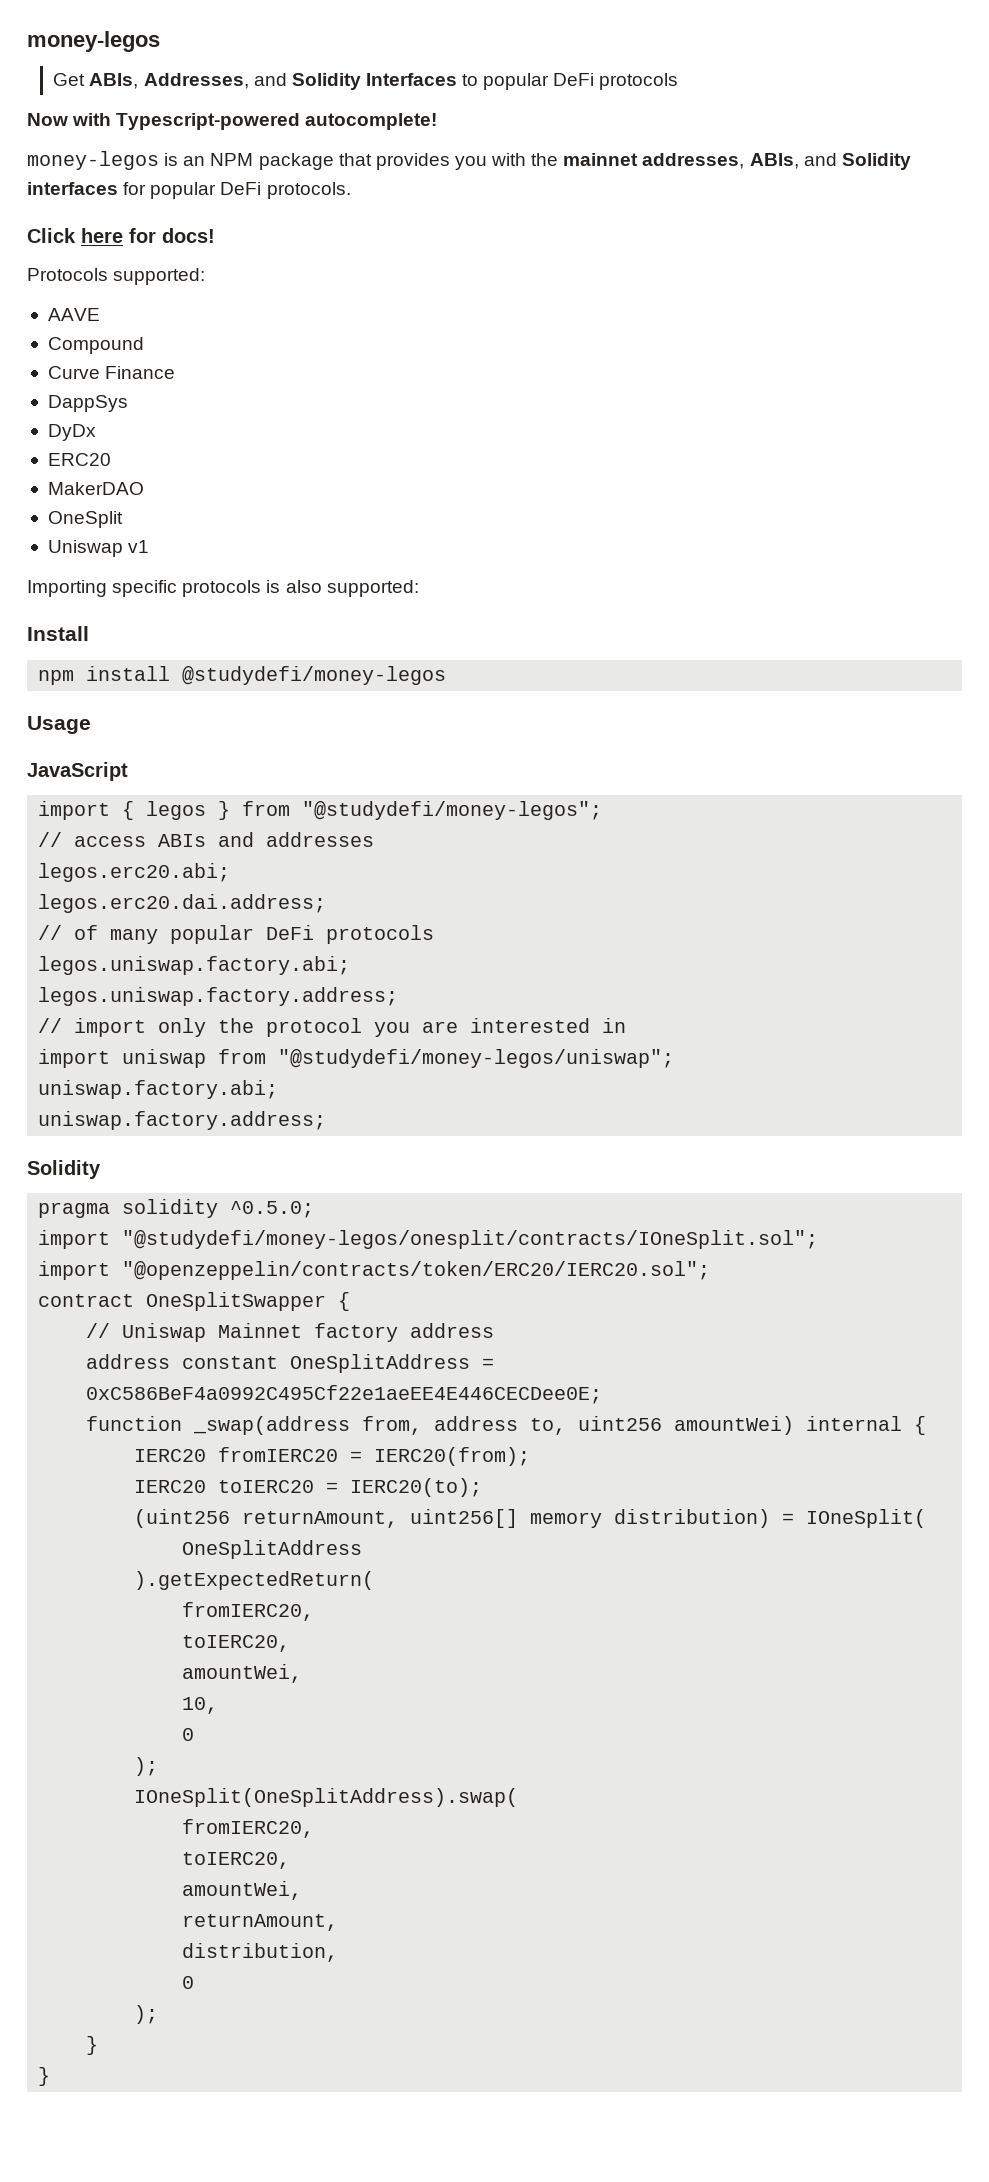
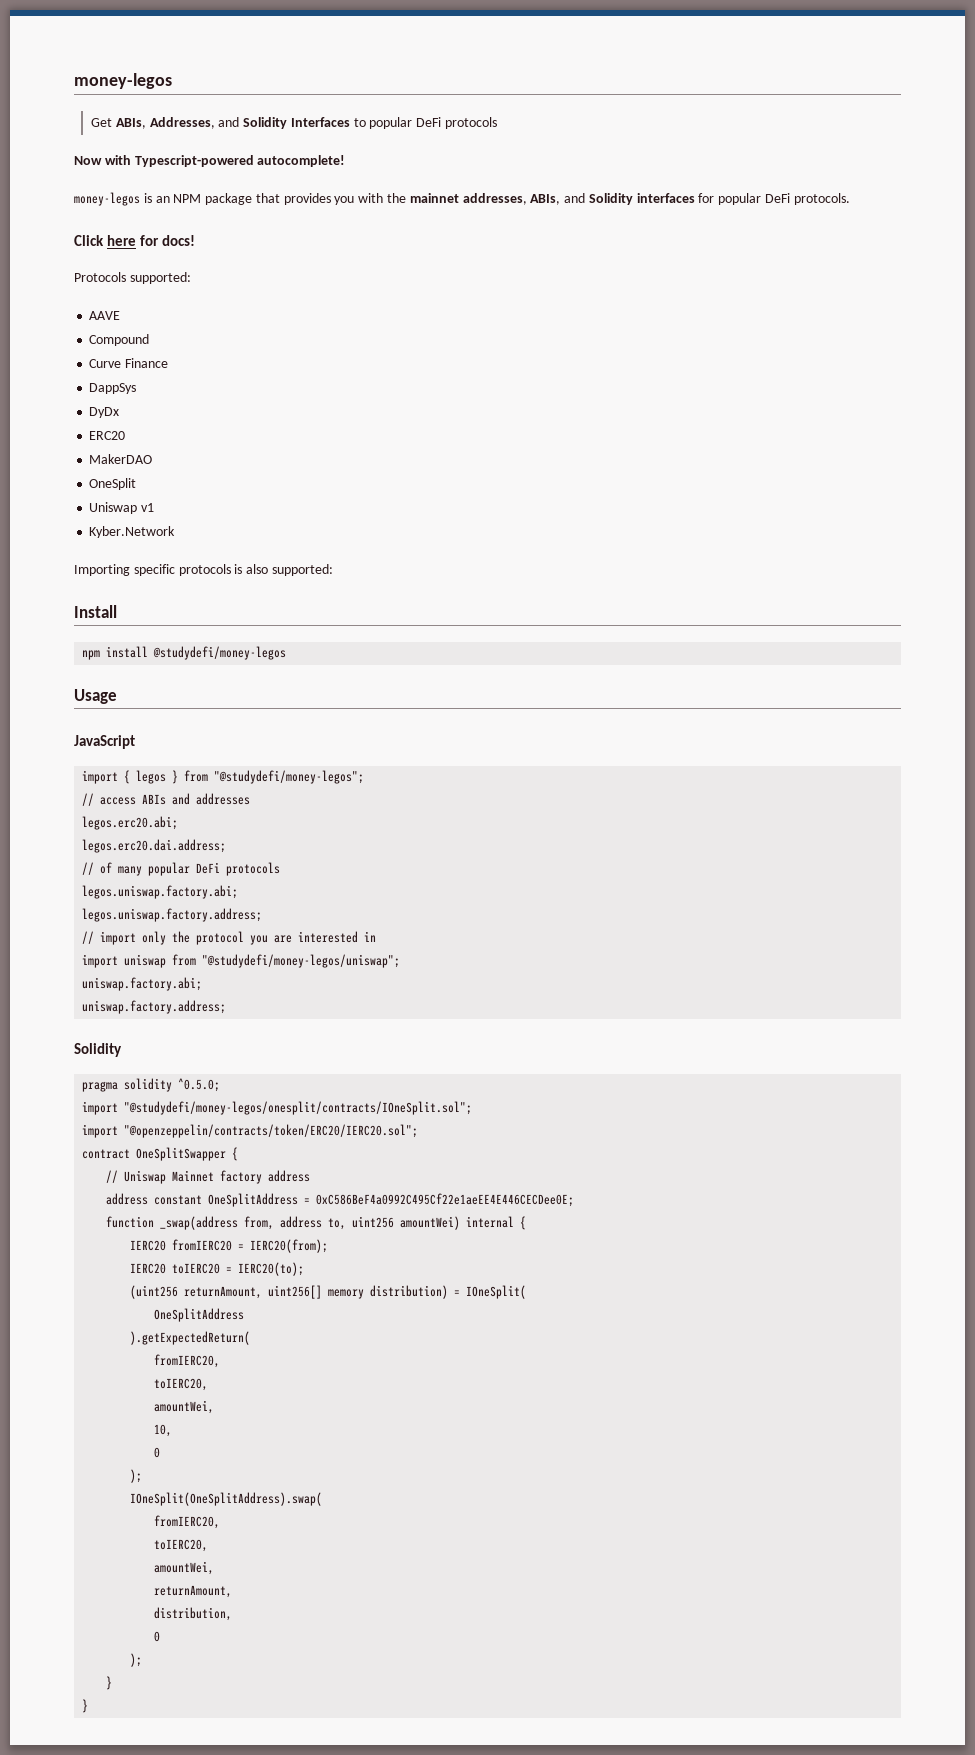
(150, 546) none -> [89,526,176,538] // Kyber.Network

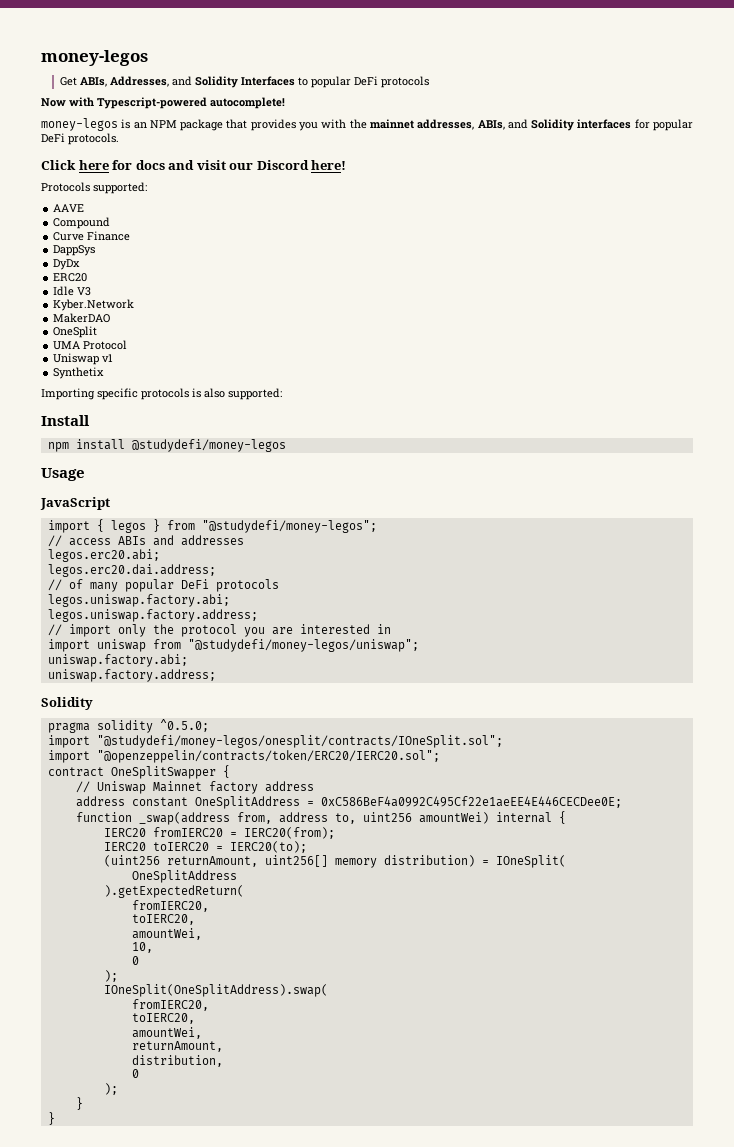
[162,235,196,246] docs! -> [135,160,347,170] docs and visit our Discord here!
(126, 435) none -> [53,286,92,296] [53,299,135,311] // Idle V3 // Kyber.Network
(137, 484) none -> [53,340,128,350] // UMA Protocol
[89,526,176,538] Kyber.Network -> [53,367,105,379] Synthetix

